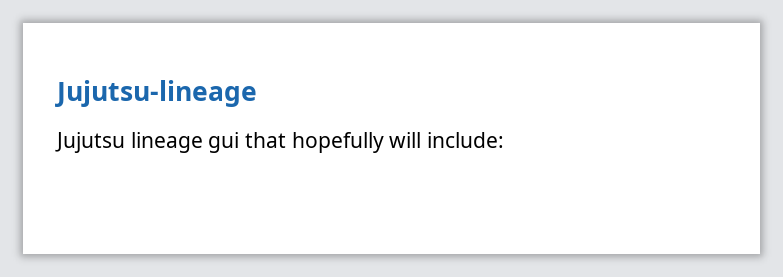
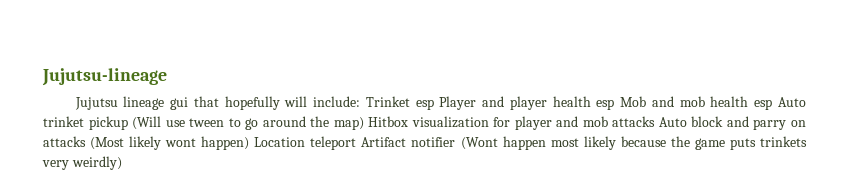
(505, 140) none -> [365,96,806,110] [43,116,806,130] [43,136,807,150] [42,156,122,170] Trinket esp Player and player health esp Mob and mob health esp Auto trinket pickup (Will use tween to go around the map) Hitbox visualization for player and mob attacks Auto block and parry on attacks (Most likely wont happen) Location teleport Artifact notifier (Wont happen most likely because the game puts trinkets very weirdly)

